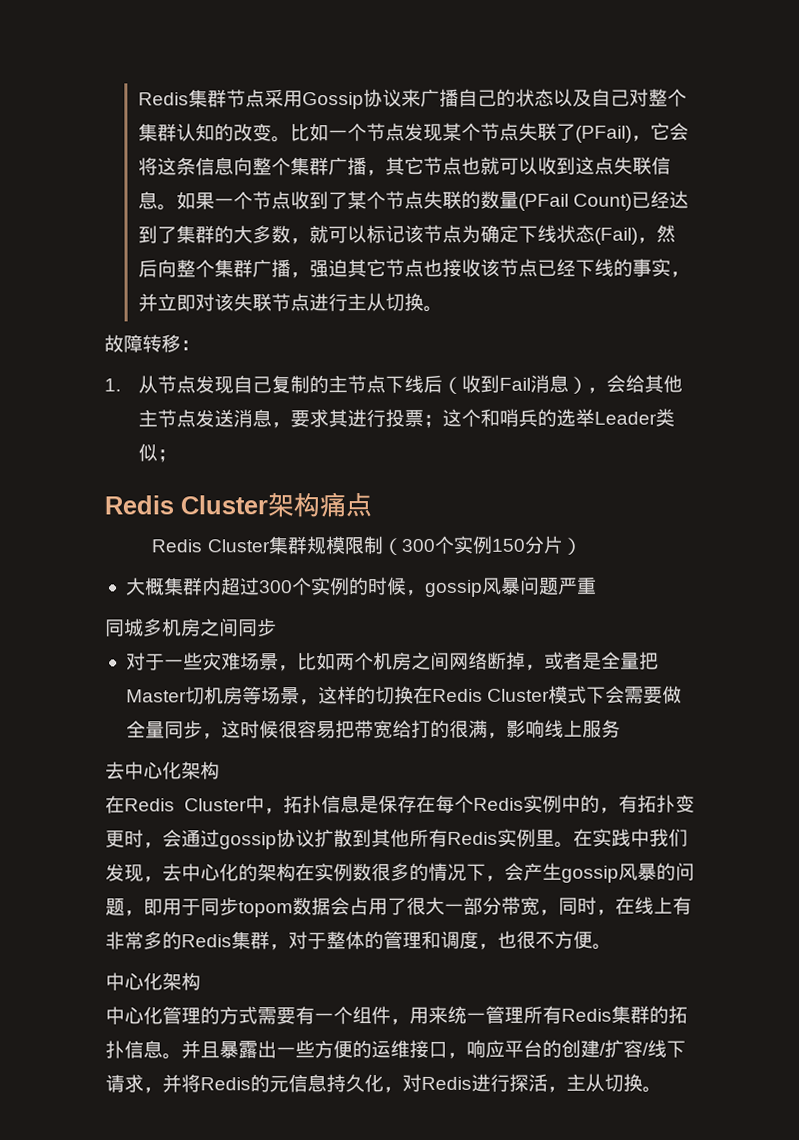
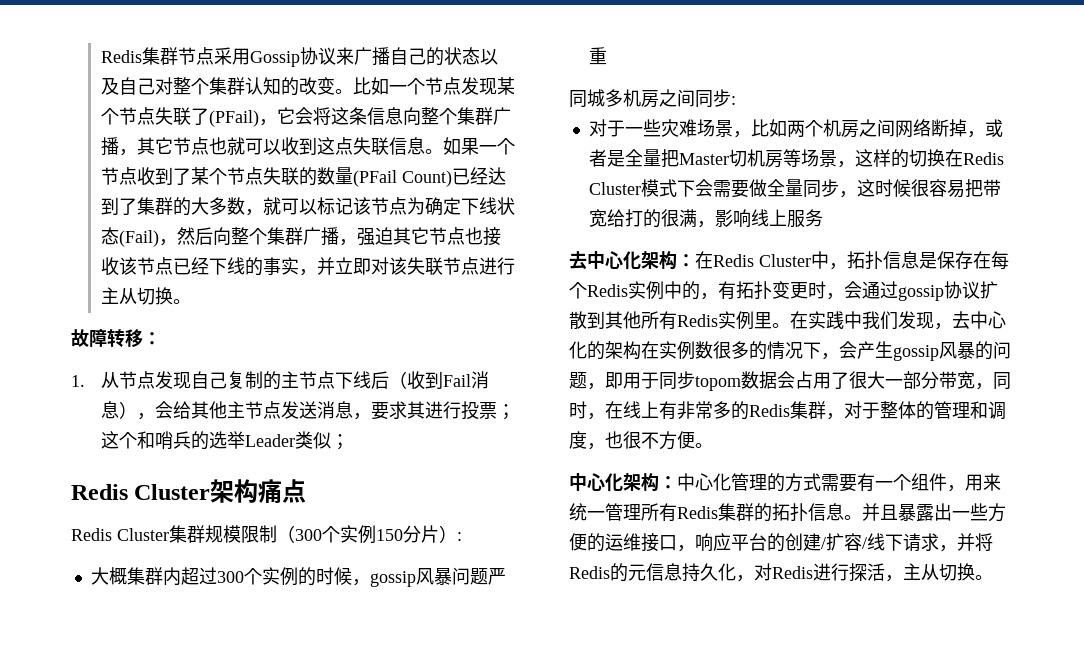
(582, 546) none -> [457,532,462,541] :
(277, 628) none -> [731,96,736,105] :
(220, 770) // -> [677,254,695,267] ：
(201, 981) // -> [659,476,677,489] ：

